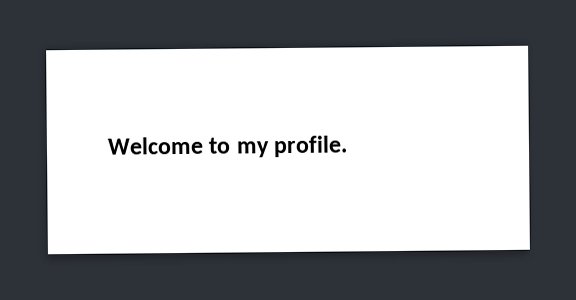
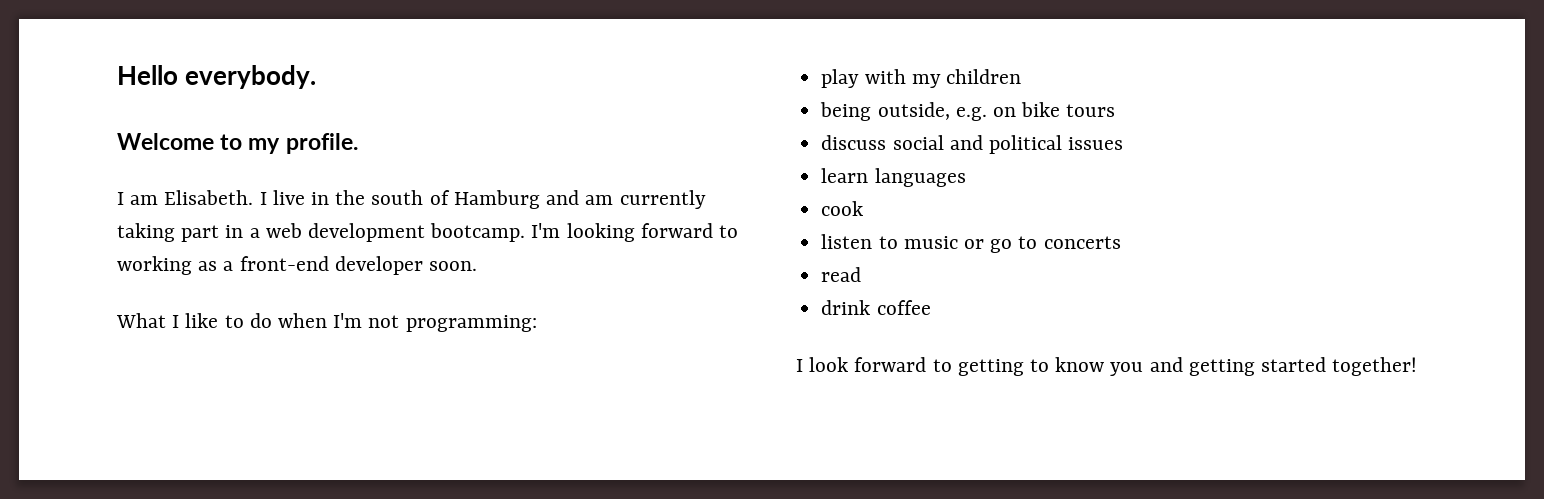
(107, 145) none -> [117,65,316,89] Hello everybody. //
(349, 146) none -> [117,190,706,209] [117,223,739,242] [117,256,478,275] [116,313,537,332] [821,69,1021,88] [820,102,1116,121] [821,135,1124,154] [821,168,966,187] [821,201,864,216] [821,234,1121,253] [821,267,862,282] [821,300,931,315] [796,357,1418,376] // I am Elisabeth. I live in the south of Hamburg and am currently taking part in a web development bootcamp. I'm looking forward to working as a front-end developer soon. // What I like to do when I'm not programming: // play with my children // being outside, e.g. on bike tours // discuss social and political issues // learn languages // cook // listen to music or go to concerts // read // drink coffee // I look forward to getting to know you and getting started together!

